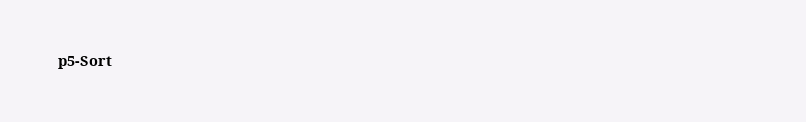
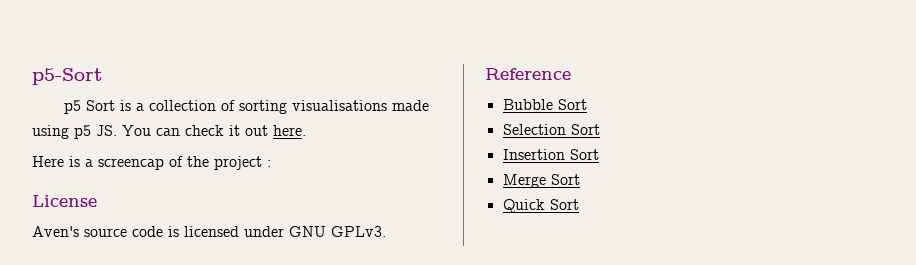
(112, 62) none -> [63,100,429,114] [32,125,306,139] [32,156,271,170] [32,195,97,207] [32,226,386,237] [485,68,571,80] [502,99,587,110] [502,124,600,135] [502,149,599,160] [502,174,580,188] [502,199,579,213] // p5 Sort is a collection of sorting visualisations made using p5 JS. You can check it out here. // Here is a screencap of the project : // License // Aven's source code is licensed under GNU GPLv3. // Reference // Bubble Sort // Selection Sort // Insertion Sort // Merge Sort // Quick Sort

